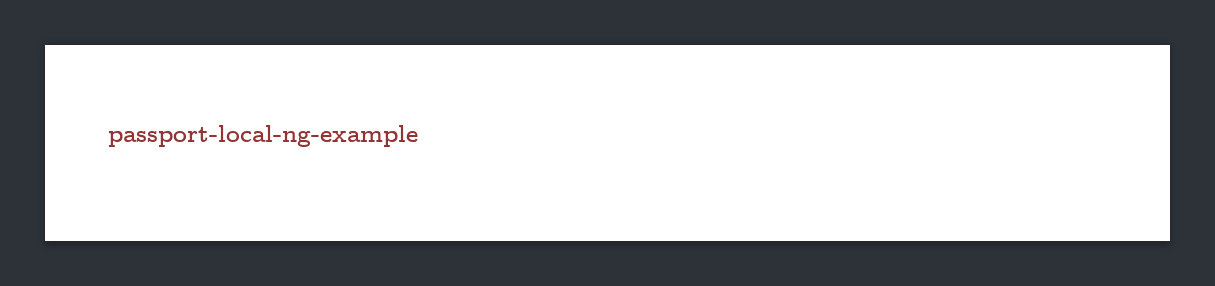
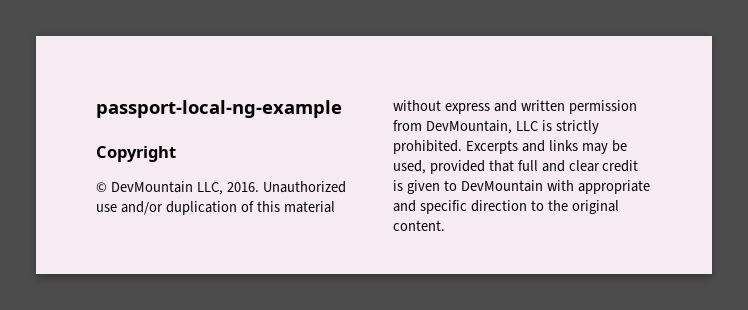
(418, 136) none -> [96,146,176,162] [96,181,346,195] [96,201,335,215] [393,100,637,114] [393,120,599,134] [393,140,627,154] [393,160,639,174] [393,180,650,194] [393,200,619,214] [393,220,445,231] // Copyright // © DevMountain LLC, 2016. Unauthorized use and/or duplication of this material without express and written permission from DevMountain, LLC is strictly prohibited. Excerpts and links may be used, provided that full and clear credit is given to DevMountain with appropriate and specific direction to the original content.

